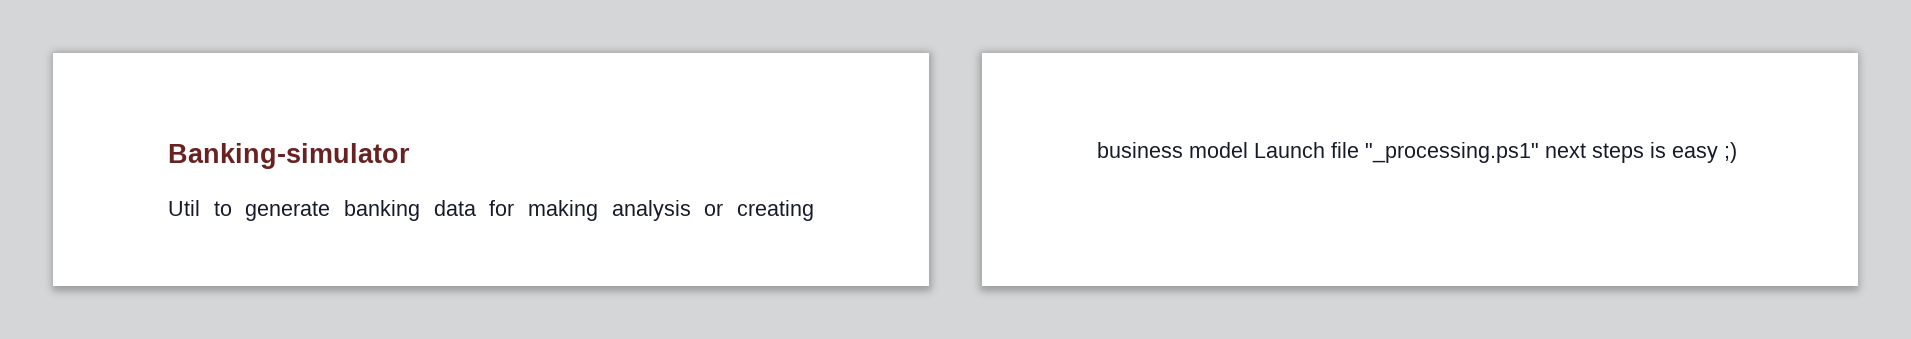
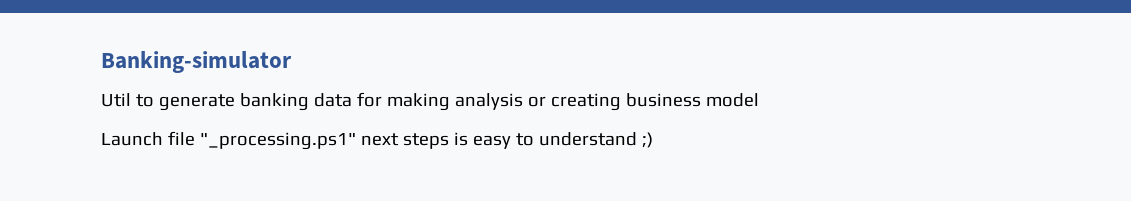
(1248, 150) none -> (759, 100) //
(1718, 154) none -> [515,132,637,146] to understand

